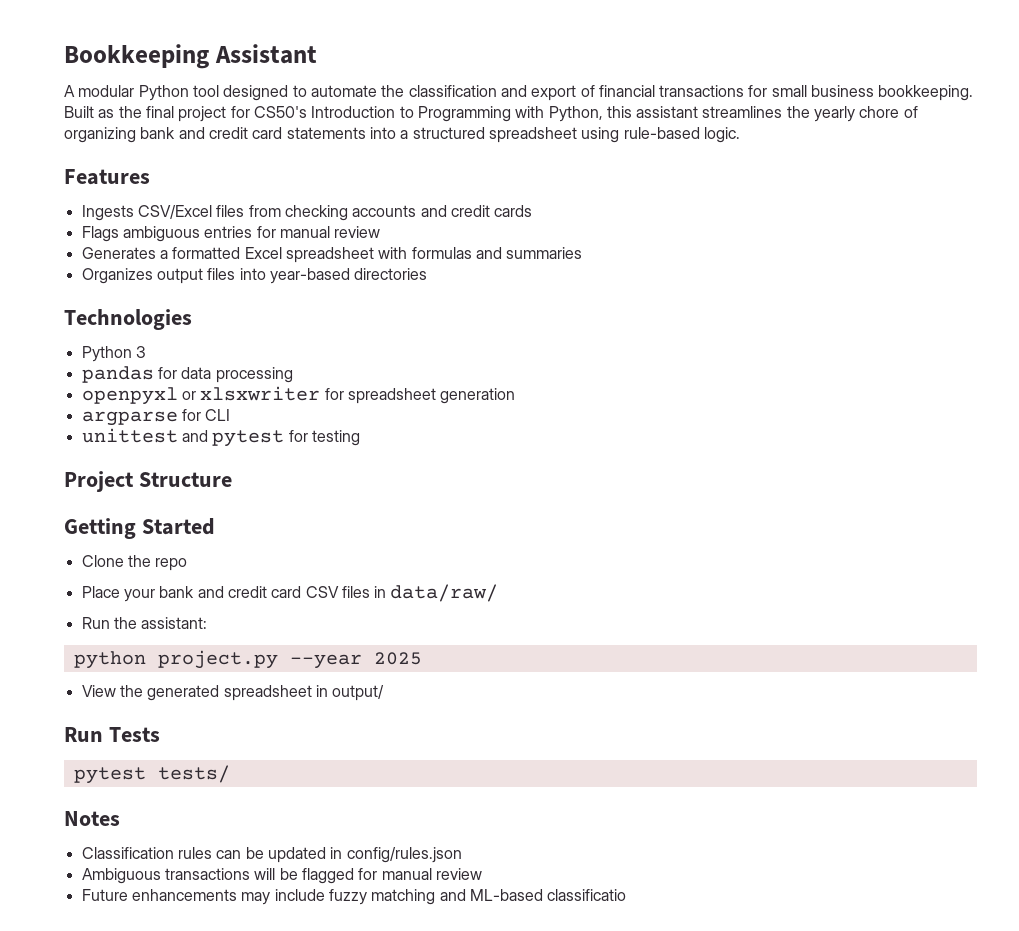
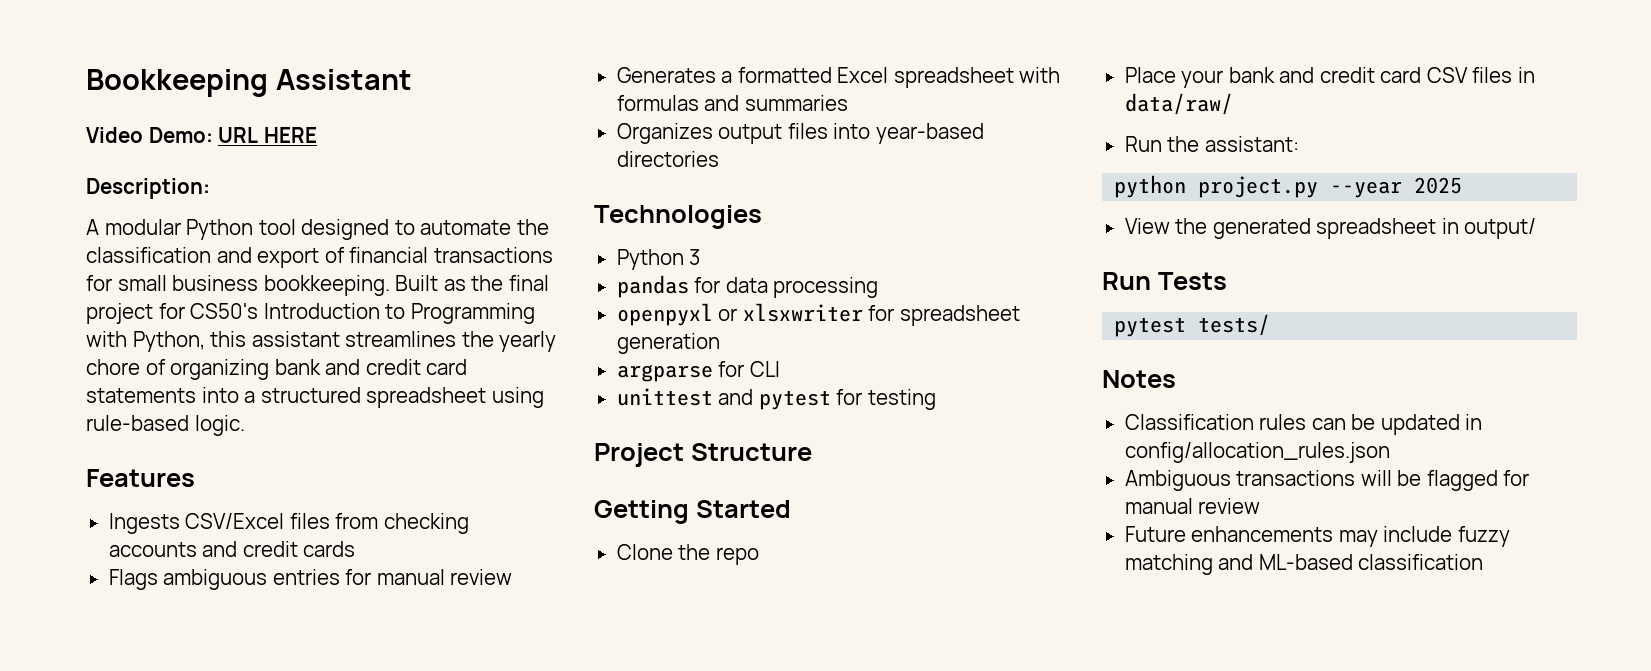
(317, 54) none -> [86,127,317,143] [86,178,210,199] // Video Demo: URL HERE // Description:
[346,847,462,863] config/rules.json -> [1124,442,1390,463] config/allocation_rules.json
[547,889,627,901] classificatio -> [1358,554,1484,570] classification

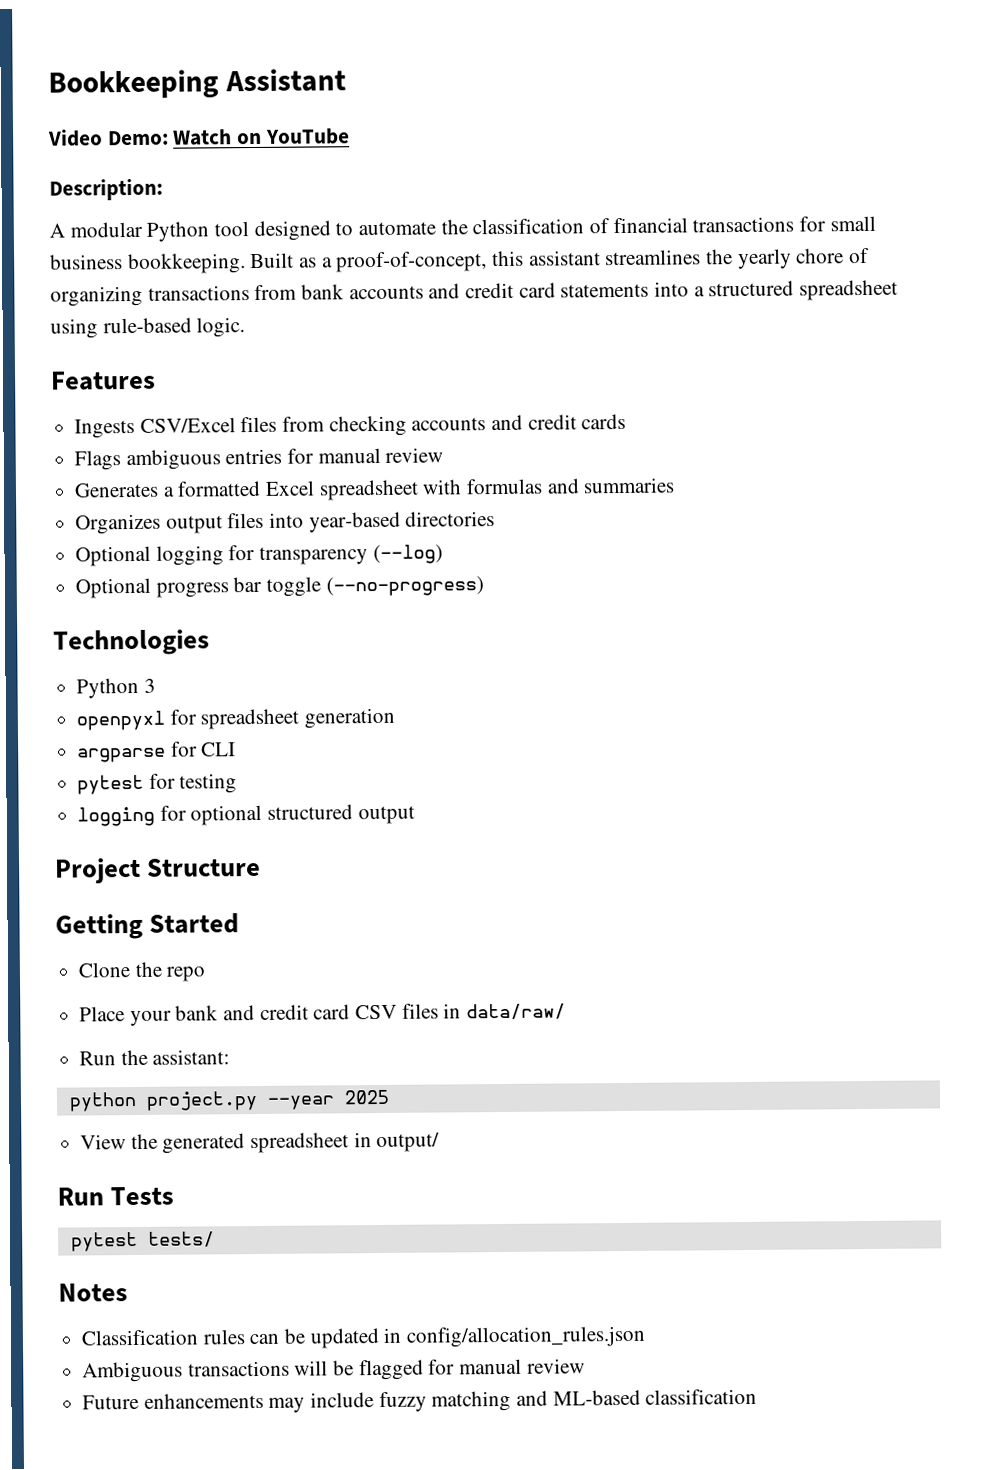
[218,127,317,143] URL HERE -> [173,128,350,146] Watch on YouTube
[216,247,320,268] and export -> (585, 226) none
[471,275,549,291] [86,303,535,324] [86,331,205,352] the final project for CS50's Introduction to Programming with Python, -> [321,251,488,273] a proof-of-concept,
[274,359,321,375] bank -> [147,284,424,301] transactions from bank accounts
(719, 159) none -> [75,544,443,567] [75,576,484,599] // Optional logging for transparency (--log) // Optional progress bar toggle (--no-progress)
[616,275,879,298] // pandas for data processing -> (156, 685) none
[718,303,863,322] or xlsxwriter -> (166, 720) none
[616,388,754,406] unittest and -> (237, 749) none
(936, 399) none -> [77,804,415,827] // logging for optional structured output

